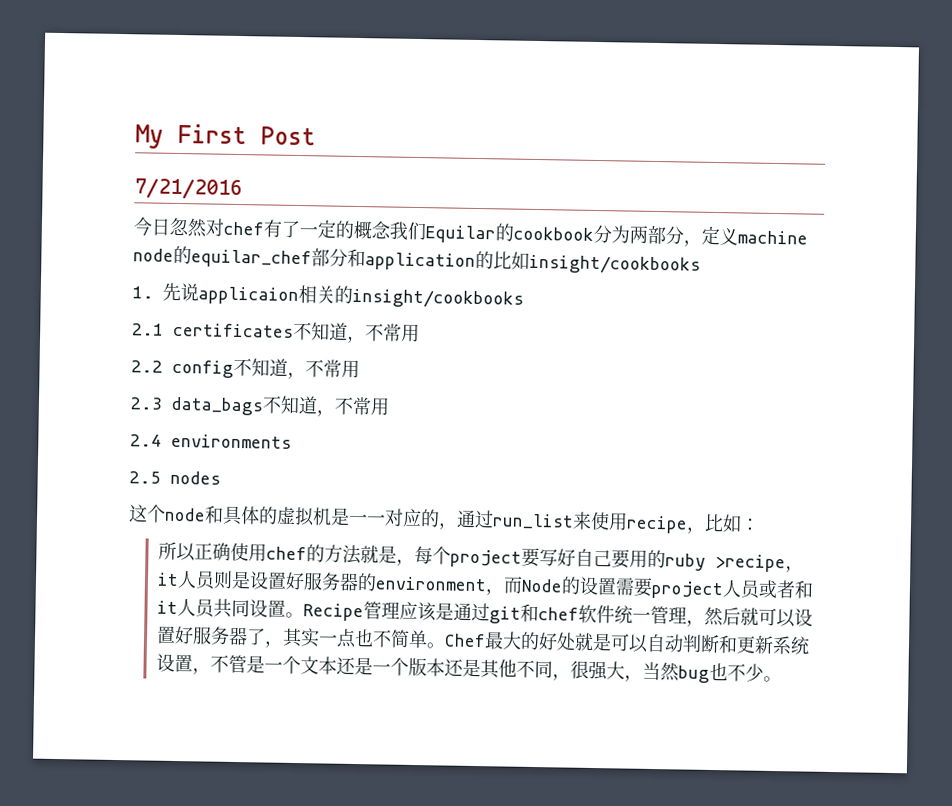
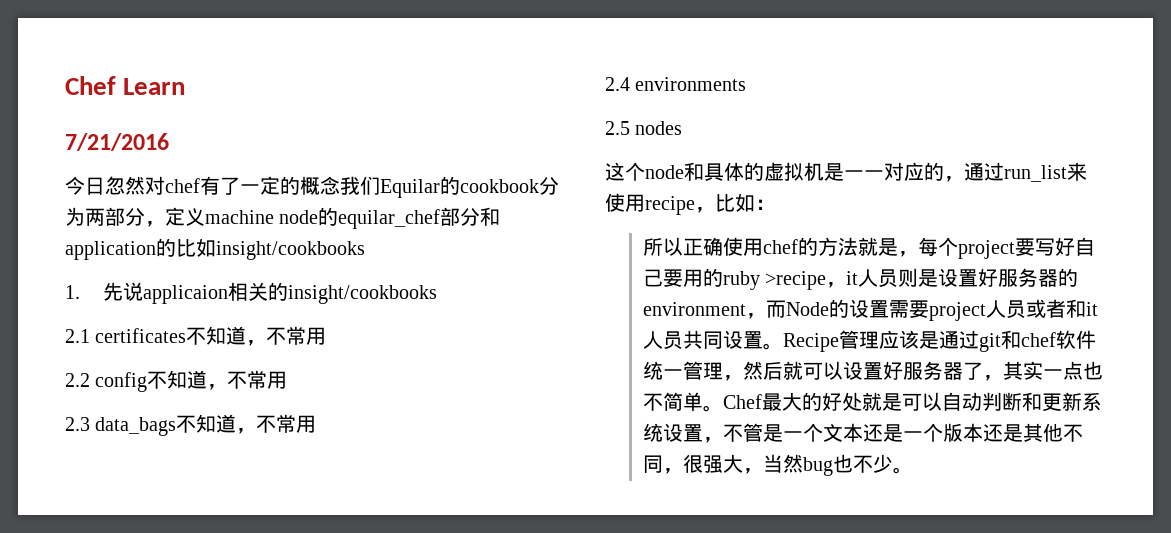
[135,123,316,149] My First Post -> [65,76,186,95] Chef Learn

